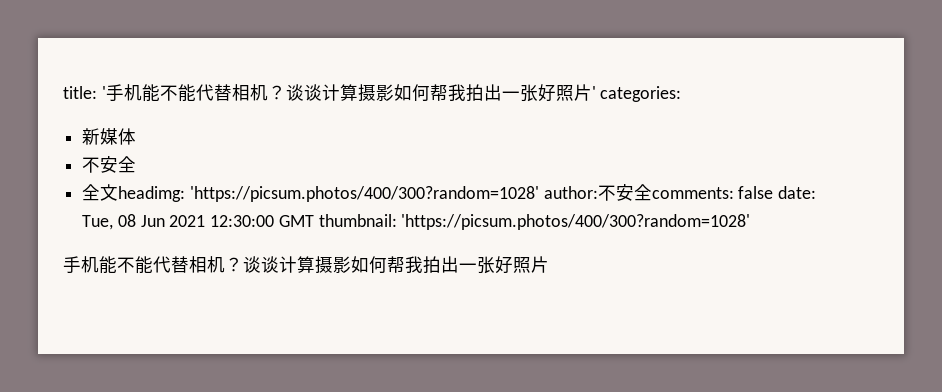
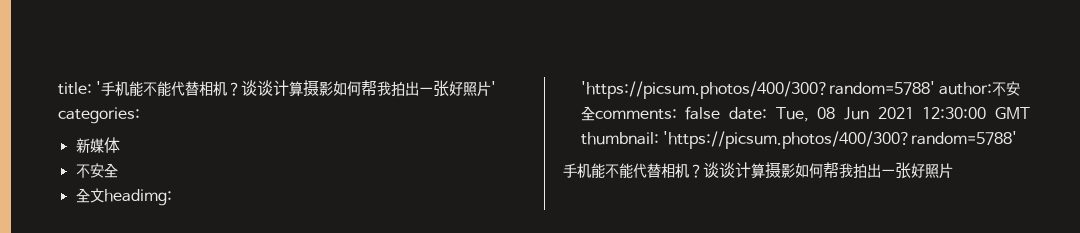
[189,186,539,202] 'https://picsum.photos/400/300?random=1028' -> [580,81,935,99] 'https://picsum.photos/400/300?random=5788'
[401,214,751,230] 'https://picsum.photos/400/300?random=1028' -> [662,131,1017,149] 'https://picsum.photos/400/300?random=5788'

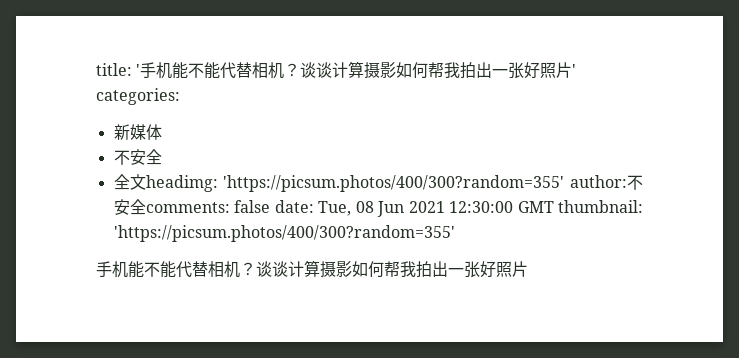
[580,81,935,99] 'https://picsum.photos/400/300?random=5788' -> [223,175,565,192] 'https://picsum.photos/400/300?random=355'
[662,131,1017,149] 'https://picsum.photos/400/300?random=5788' -> [113,225,455,242] 'https://picsum.photos/400/300?random=355'

